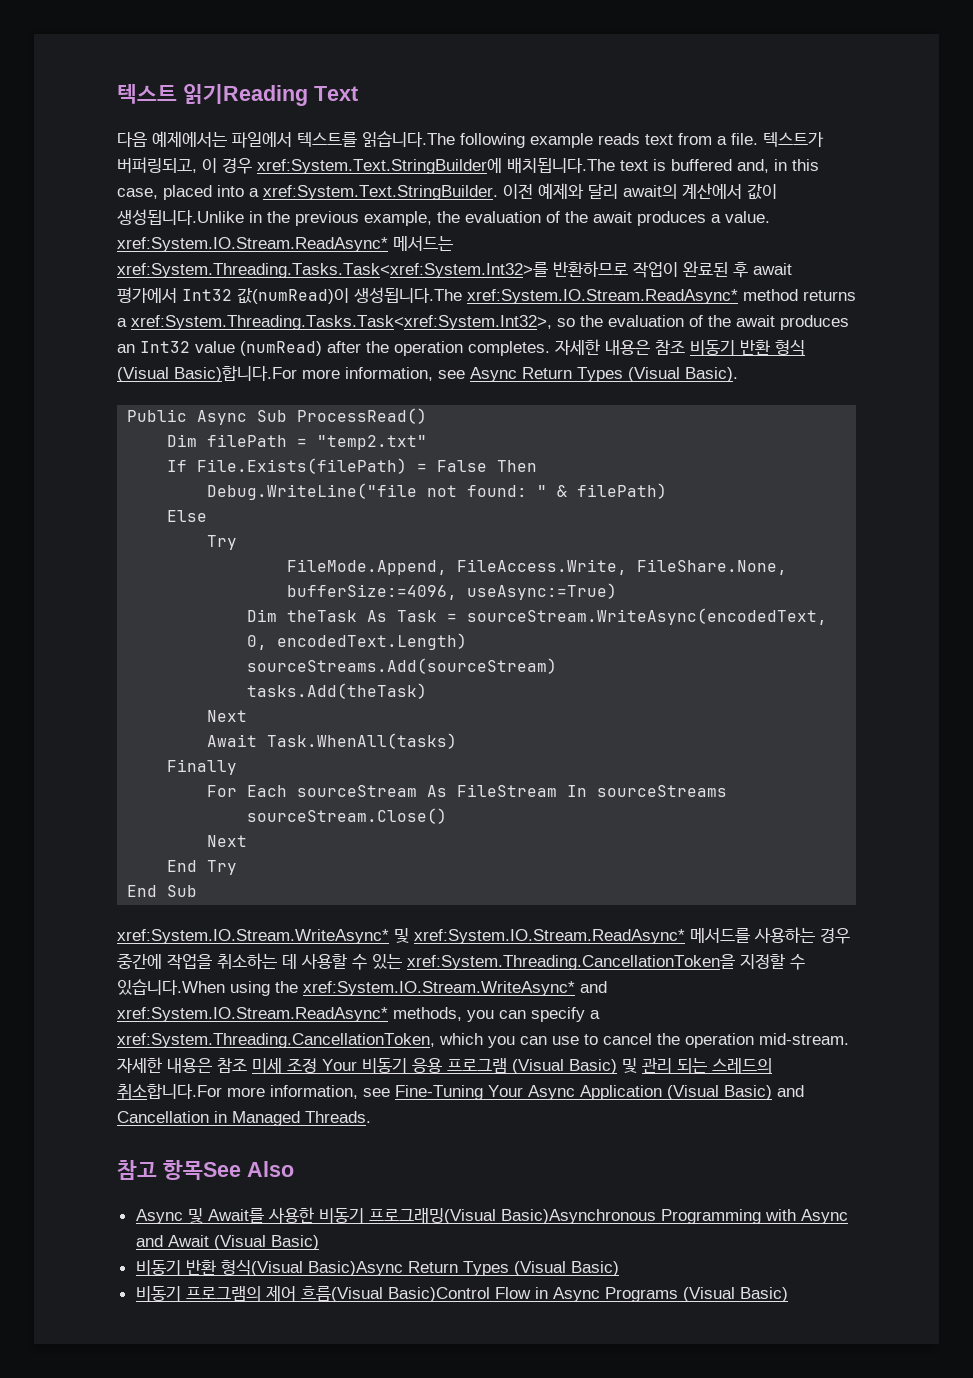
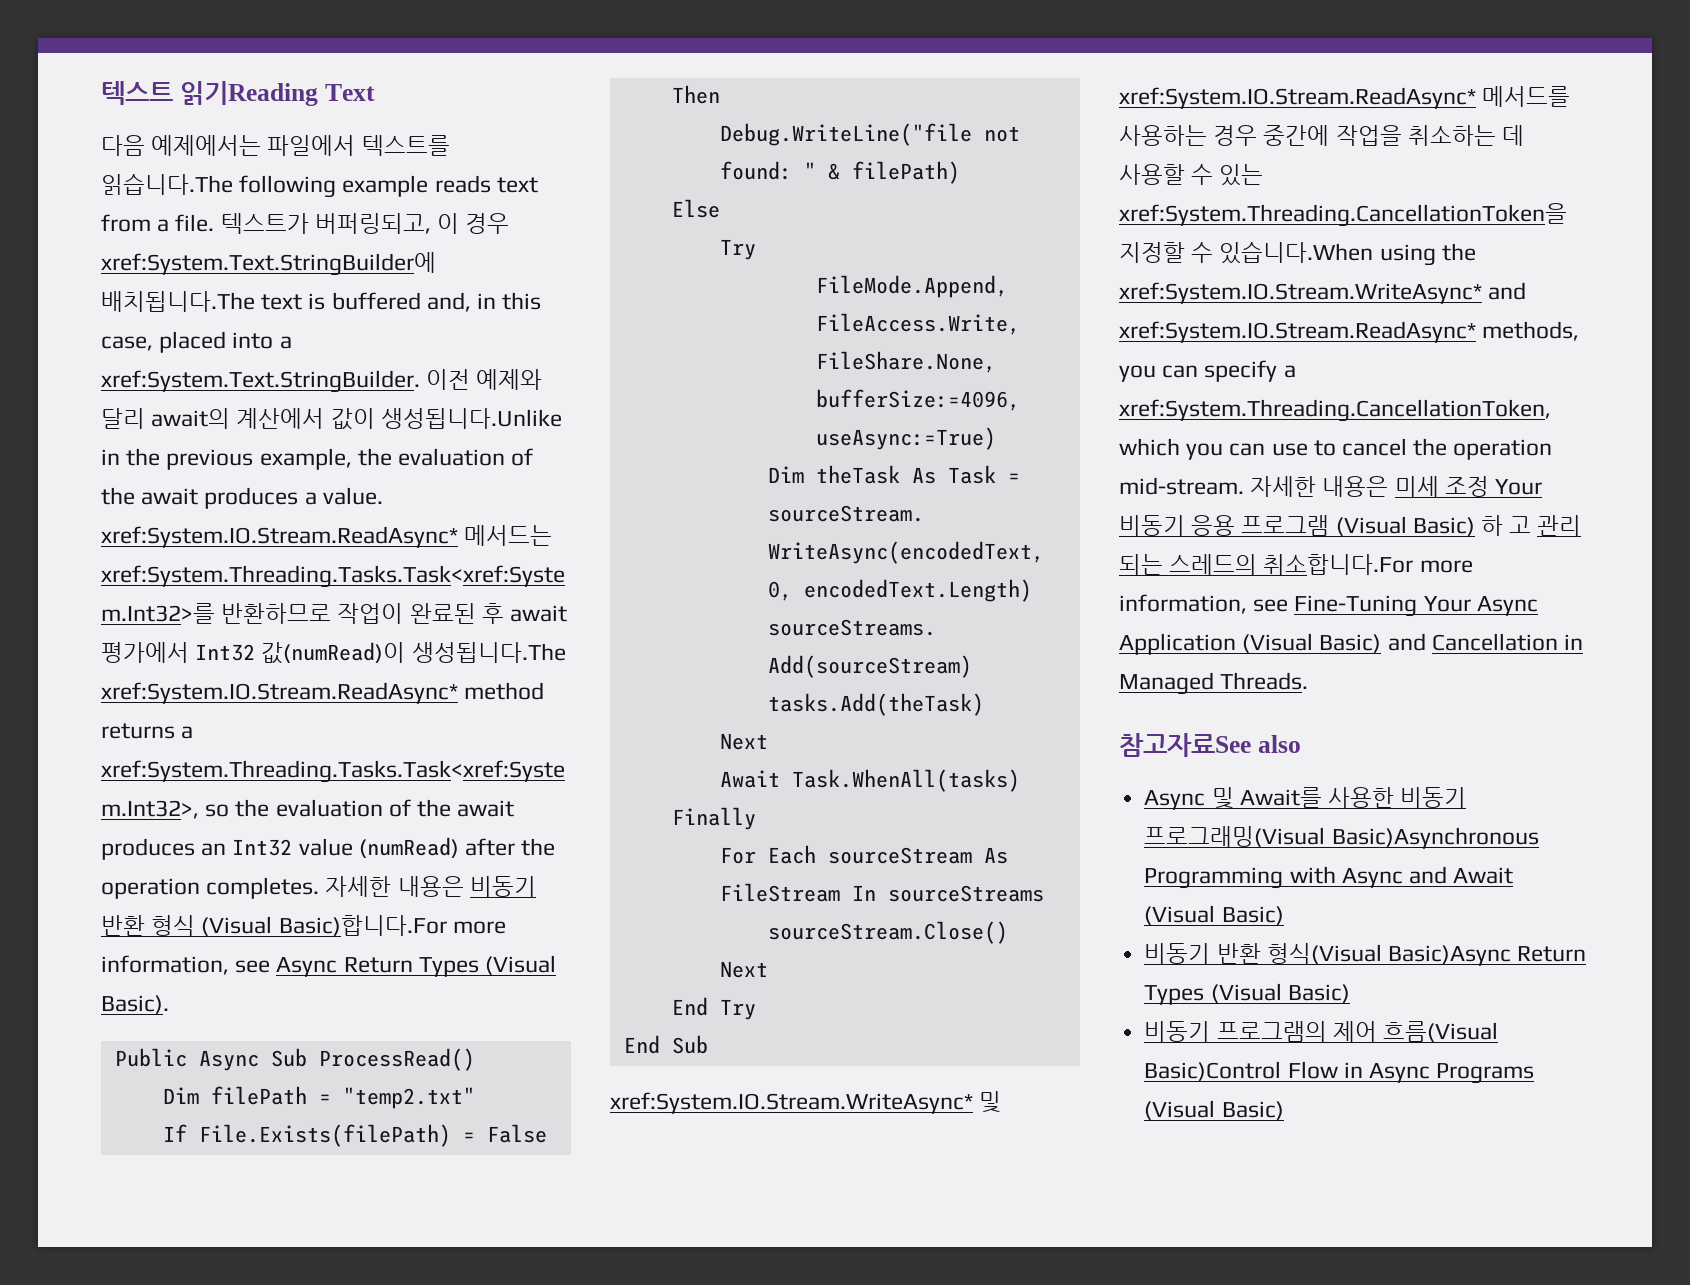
[655,340,685,355] 참조 -> (464, 886) none
[217,1058,247,1073] 참조 -> (1389, 486) none
[622,1058,637,1073] 및 -> [1481,515,1532,536] 하 고
[117,1160,294,1180] 참고 항목See Also -> [1119,733,1301,757] 참고자료See also

